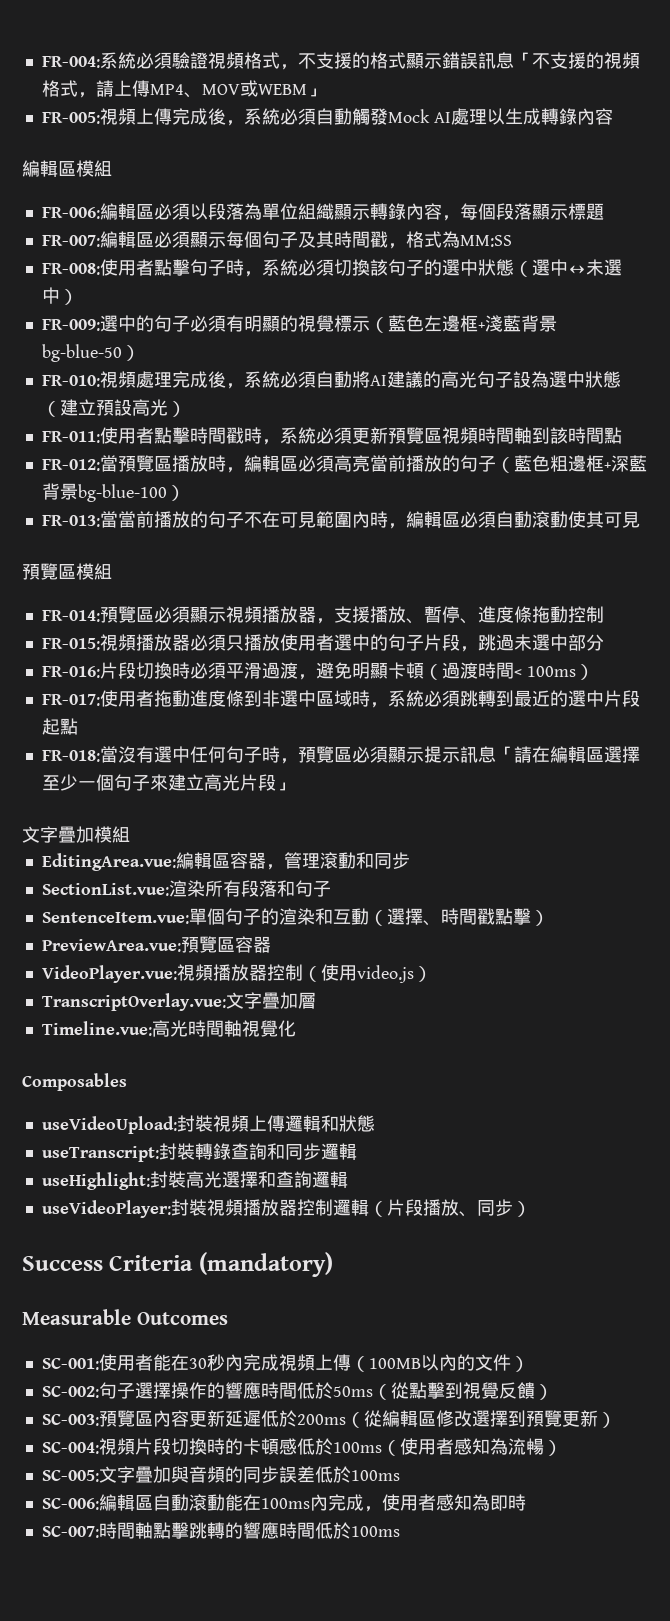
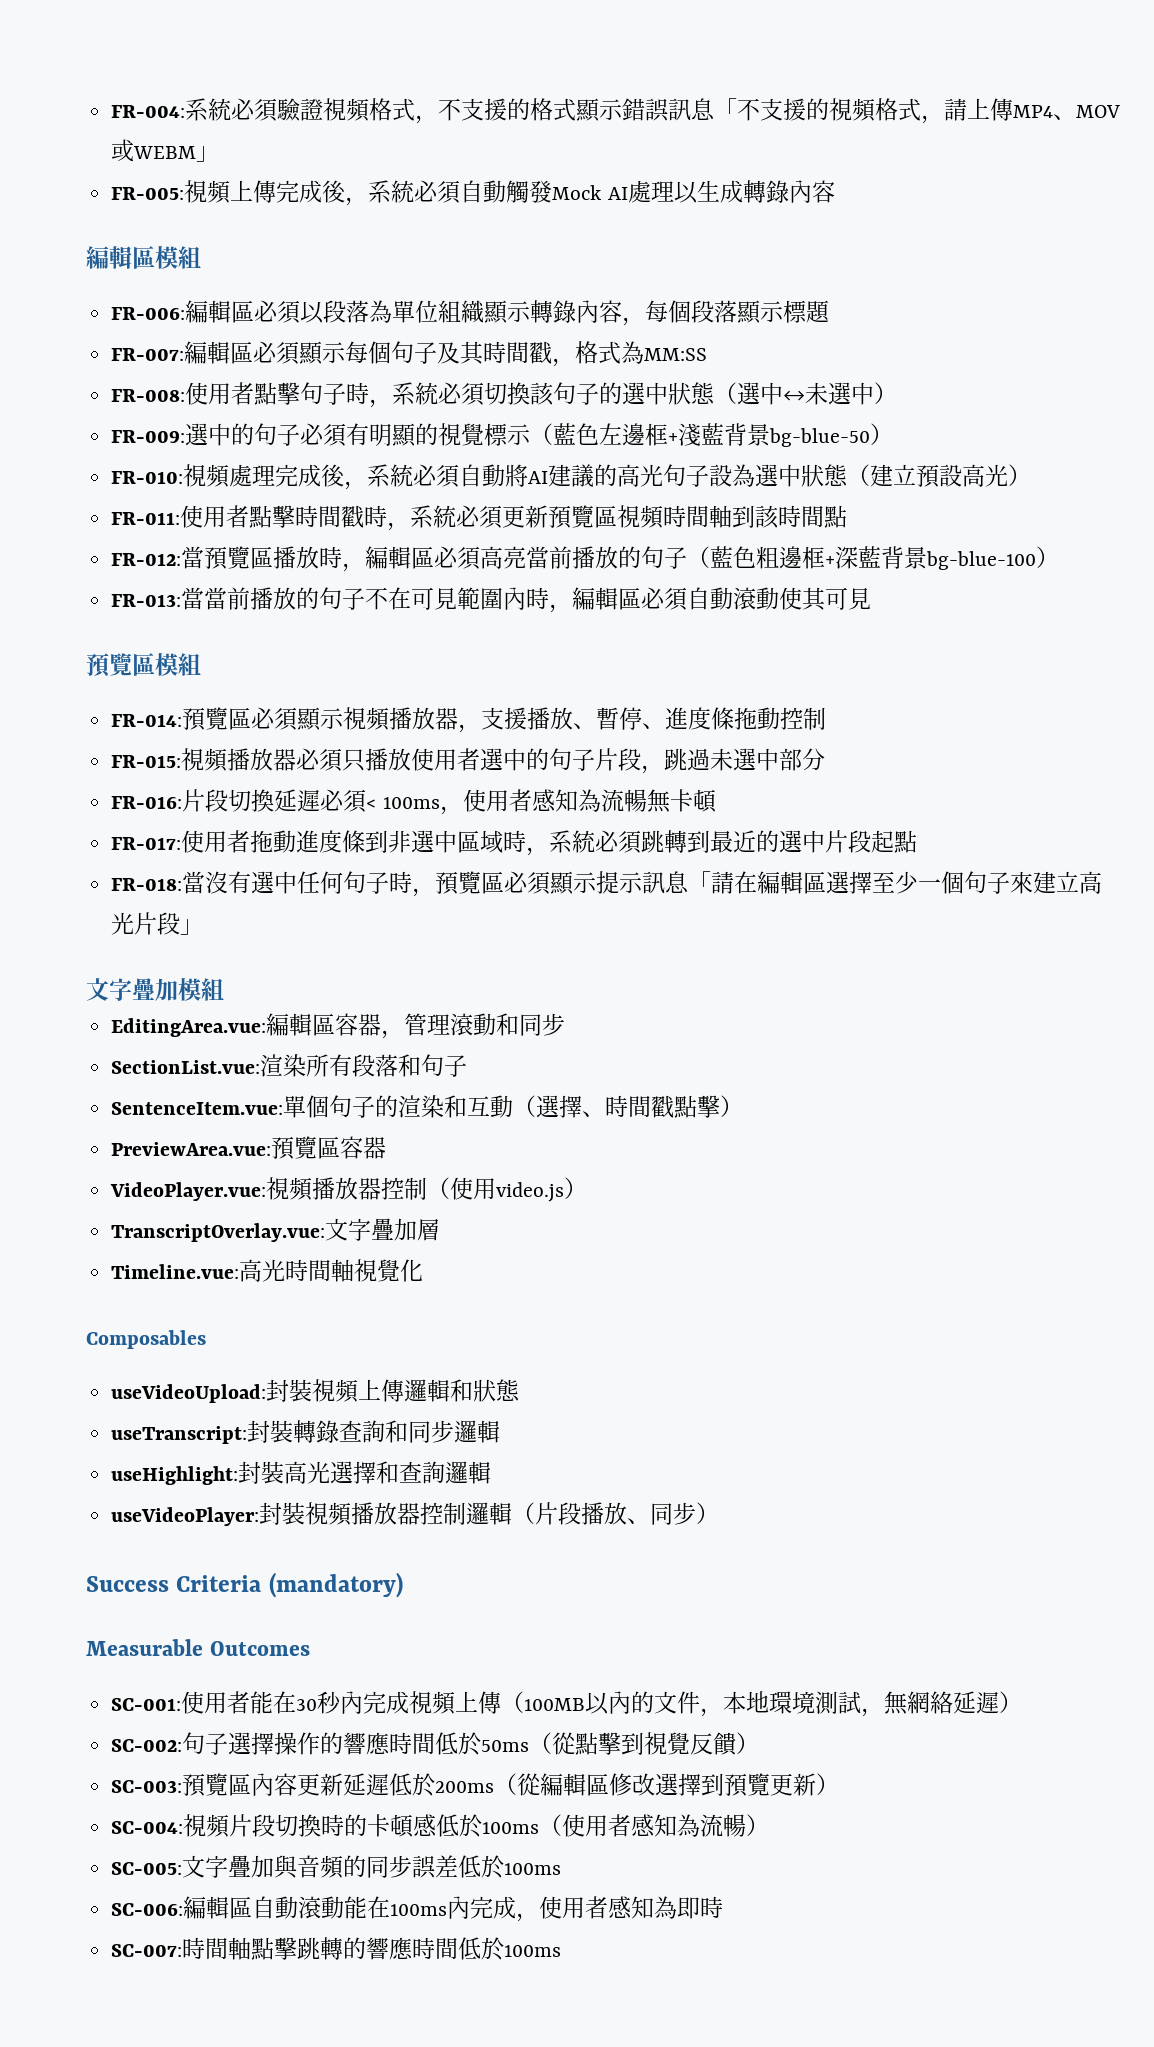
[171,662,594,680] 時必須平滑過渡，避免明顯卡頓（過渡時間< 100ms） -> [274,789,717,815] 延遲必須< 100ms，使用者感知為流暢無卡頓
(511, 1362) none -> [700,1691,1000,1717] ，本地環境測試，無網絡延遲

